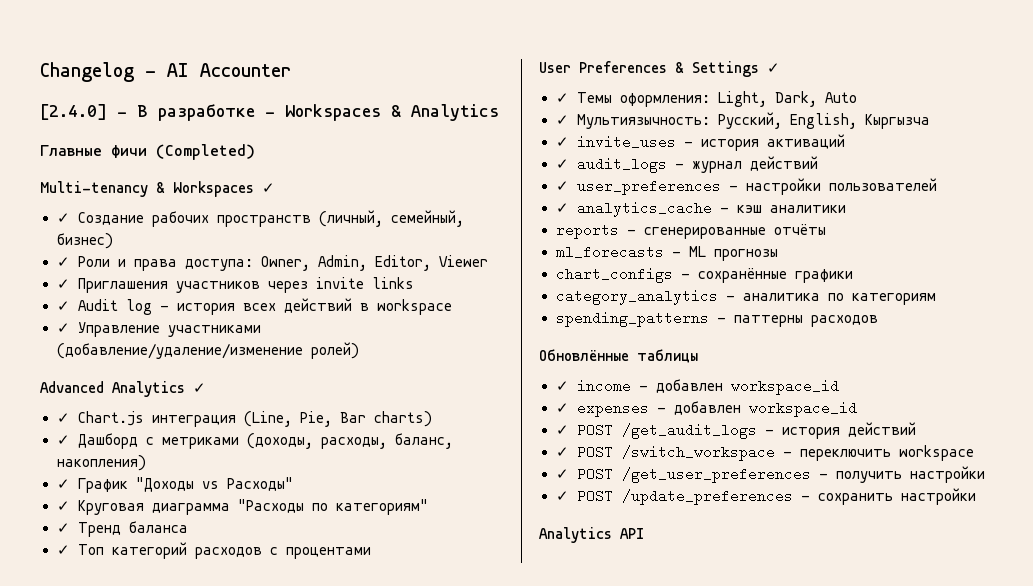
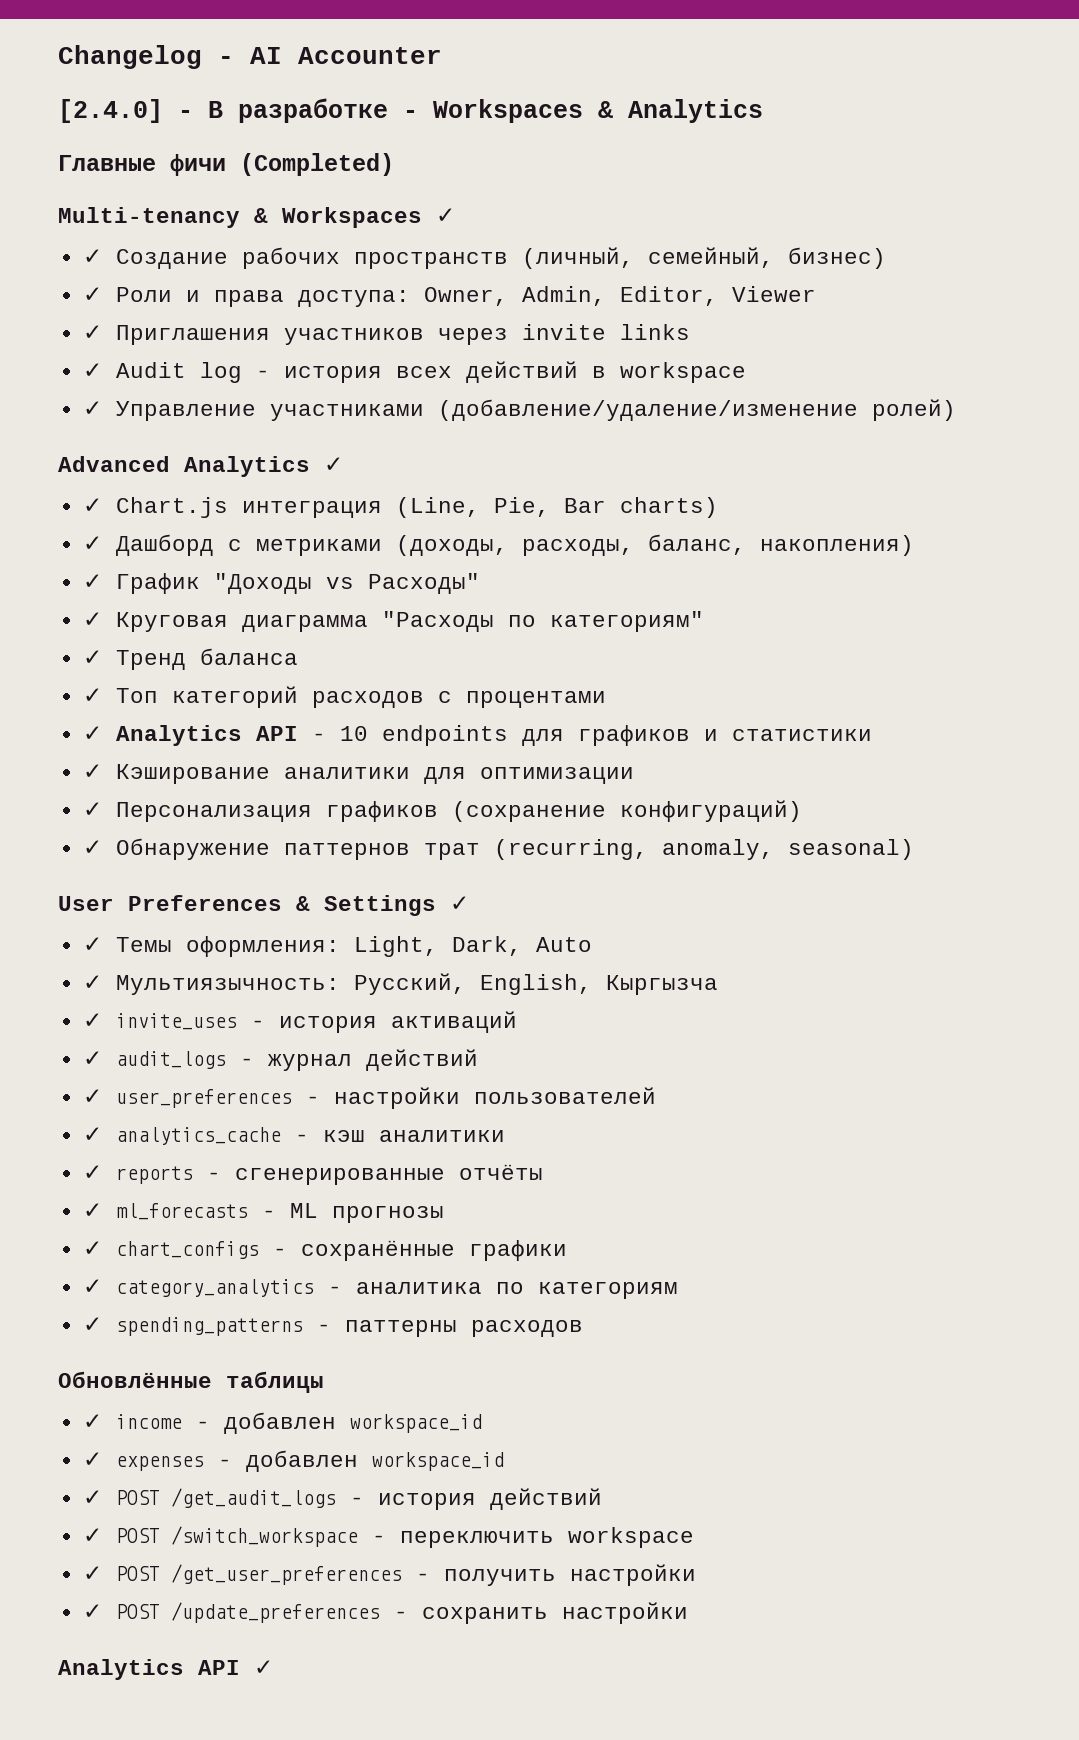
(371, 553) none -> [82,725,872,746] [82,764,634,784] [82,800,802,822] [82,838,914,860] // ✓ Analytics API - 10 endpoints для графиков и статистики // ✓ Кэширование аналитики для оптимизации // ✓ Персонализация графиков (сохранение конфигураций) // ✓ Обнаружение паттернов трат (recurring, anomaly, seasonal)
(846, 209) none -> [82,1165,102,1180] ✓
(826, 229) none -> [82,1203,102,1218] ✓
(778, 255) none -> [82,1241,102,1256] ✓
(853, 276) none -> [82,1279,102,1294] ✓
(936, 299) none -> [82,1317,102,1332] ✓
(644, 533) none -> [254,1660,273,1675] ✓

